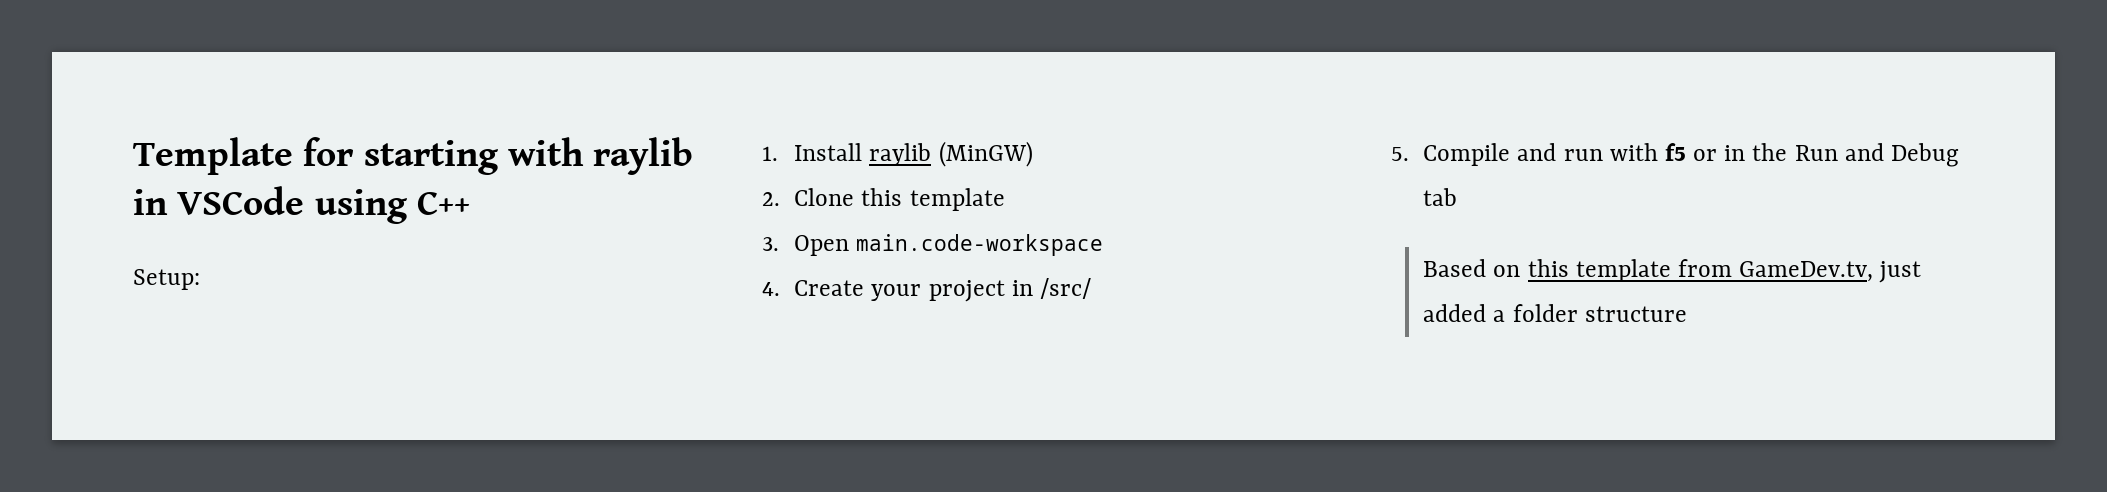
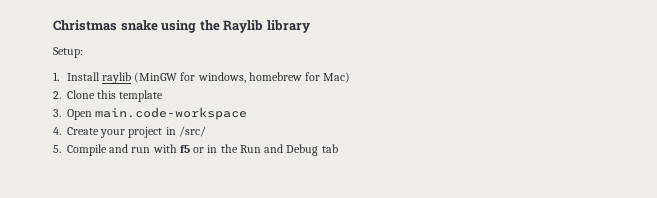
[133,137,694,175] [133,186,470,224] [133,269,200,290] [762,141,1033,167] Template for starting with raylib in VSCode using C++ // Setup: // 1. Install raylib (MinGW) -> [53,20,311,33] [53,47,83,58] [53,72,351,84] Christmas snake using the Raylib library // Setup: // 1. Install raylib (MinGW for windows, homebrew for Mac)
[1423,259,1922,283] [1423,304,1687,322] // Based on this template from GameDev.tv, just added a folder structure -> (338, 148) none

